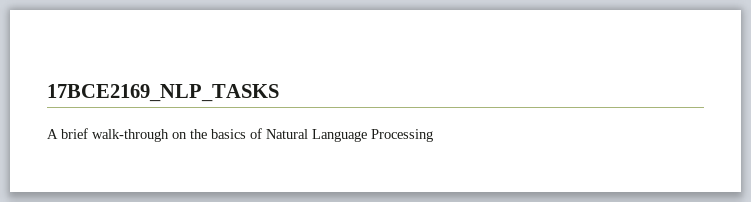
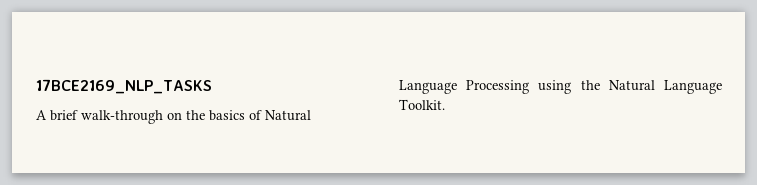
(433, 135) none -> [538,80,722,94] [399,99,445,110] using the Natural Language Toolkit.

